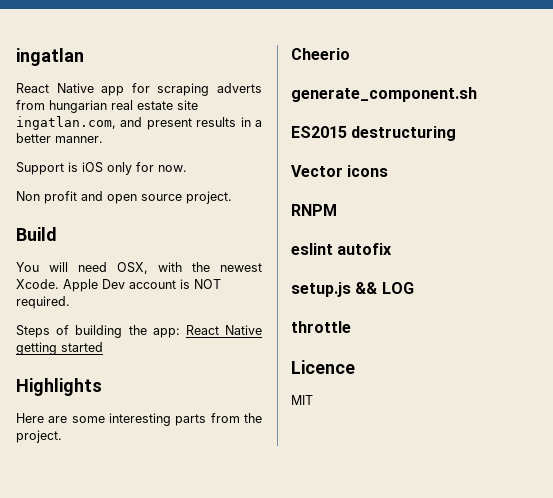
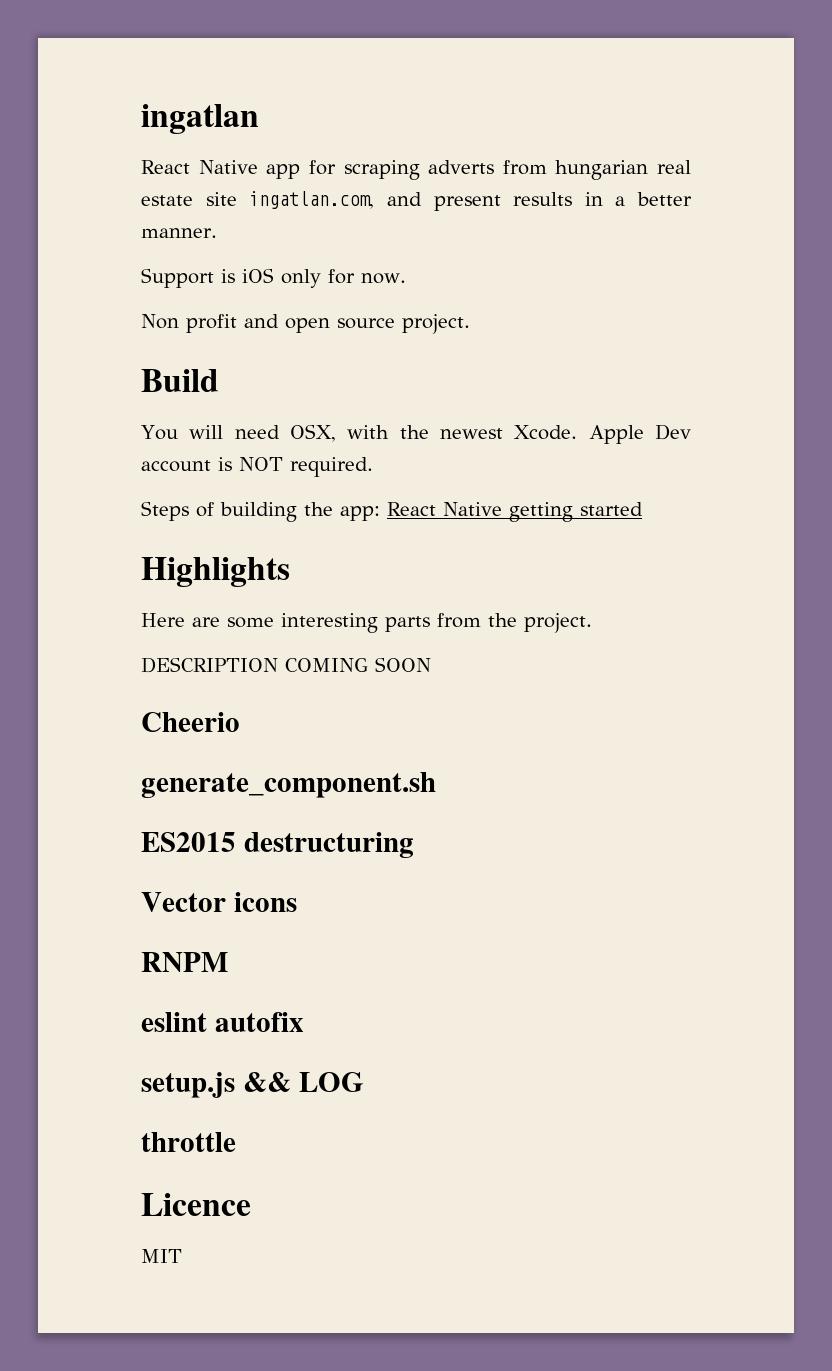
(62, 436) none -> [141,657,431,673] // DESCRIPTION COMING SOON

